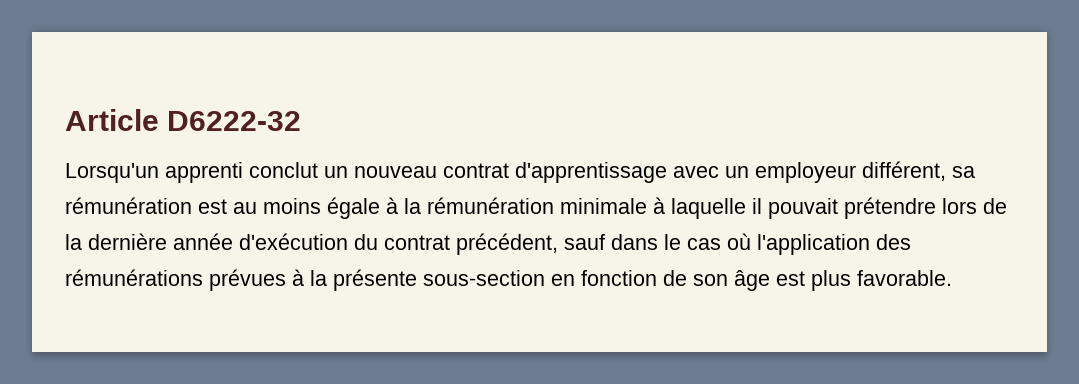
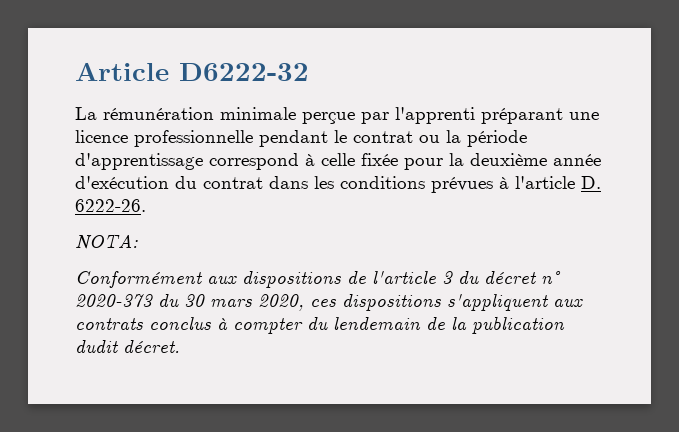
[65,161,975,183] [65,197,1007,219] [65,233,911,255] [65,269,952,291] Lorsqu'un apprenti conclut un nouveau contrat d'apprentissage avec un employeur différent, sa rémunération est au moins égale à la rémunération minimale à laquelle il pouvait prétendre lors de la dernière année d'exécution du contrat précédent, sauf dans le cas où l'application des rémunérations prévues à la présente sous-section en fonction de son âge est plus favorable. -> [75,107,599,124] [75,130,527,147] [75,153,601,170] [75,176,601,193] [75,199,146,212] [75,234,138,250] [75,271,561,288] [75,294,583,311] [75,316,565,334] [75,340,180,353] La rémunération minimale perçue par l'apprenti préparant une licence professionnelle pendant le contrat ou la période d'apprentissage correspond à celle fixée pour la deuxième année d'exécution du contrat dans les conditions prévues à l'article D. 6222-26. // NOTA: // Conformément aux dispositions de l'article 3 du décret n° 2020-373 du 30 mars 2020, ces dispositions s'appliquent aux contrats conclus à compter du lendemain de la publication dudit décret.

